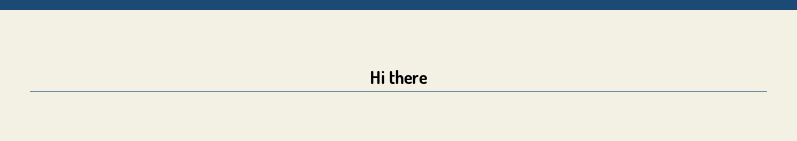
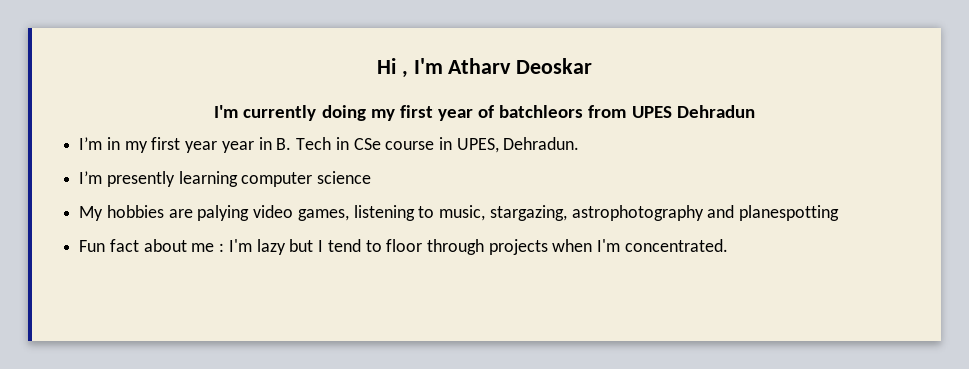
[389,70,428,84] there -> [401,58,593,78] [214,105,755,121] [79,137,580,153] [79,171,372,187] [79,205,839,221] [79,239,728,255] , I'm Atharv Deoskar // I'm currently doing my first year of batchleors from UPES Dehradun // I’m in my first year year in B. Tech in CSe course in UPES, Dehradun. // I’m presently learning computer science // My hobbies are palying video games, listening to music, stargazing, astrophotography and planespotting // Fun fact about me : I'm lazy but I tend to floor through projects when I'm concentrated.

